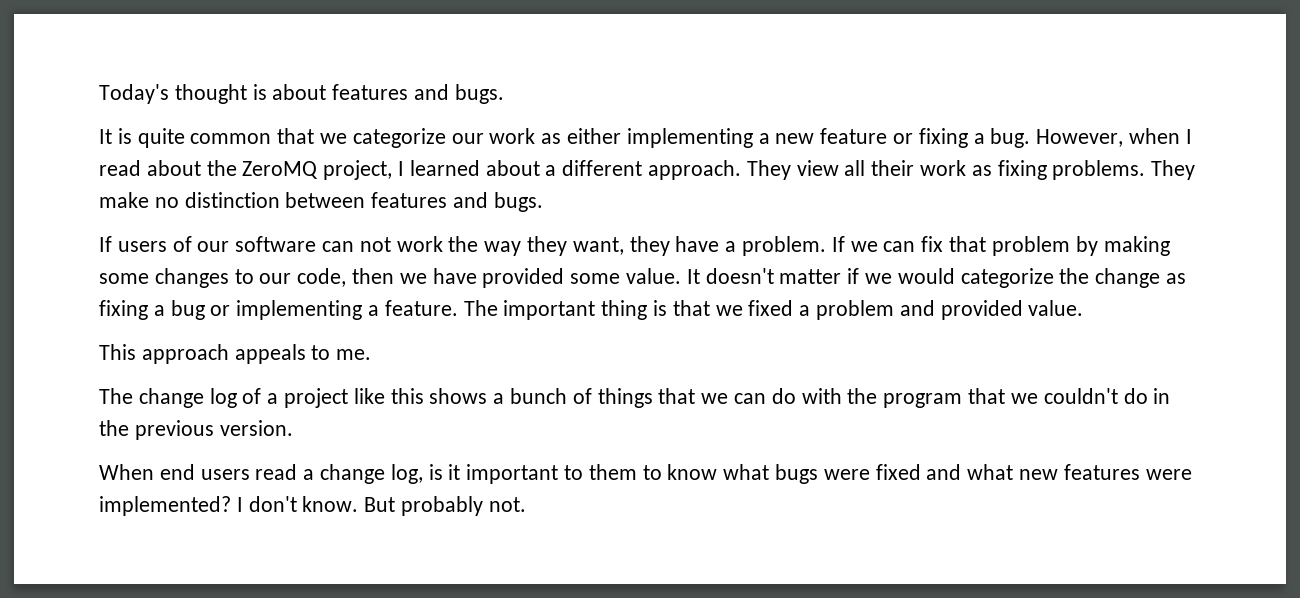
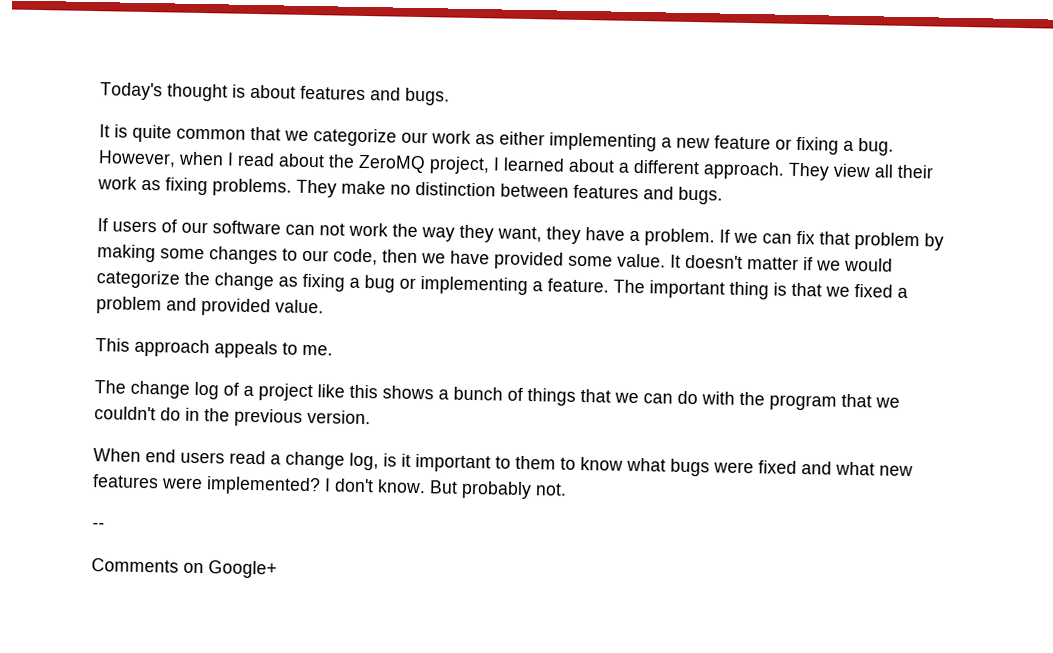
(526, 504) none -> [92,522,105,530] [91,558,277,579] // -- // Comments on Google+

